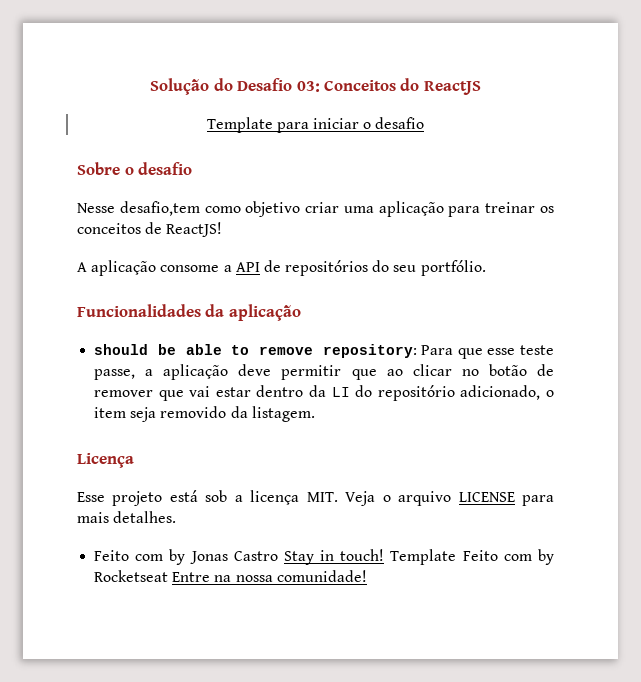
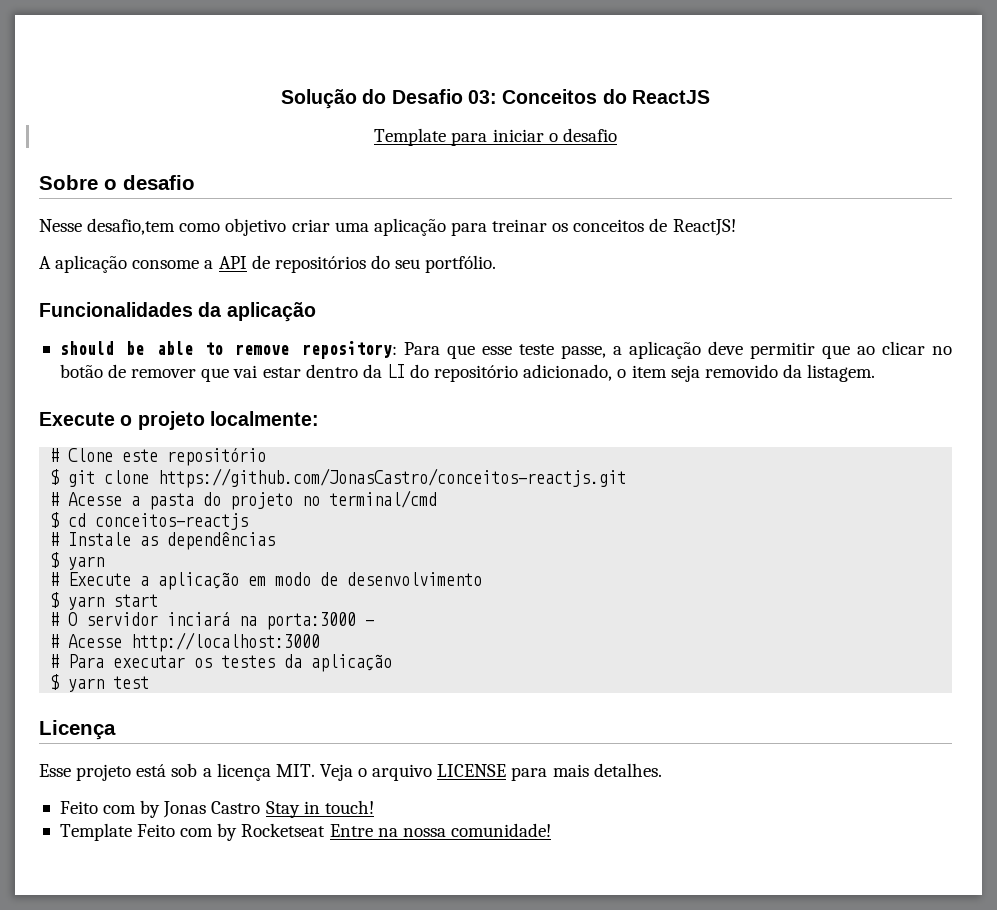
(315, 414) none -> [39,411,319,430] [50,448,267,466] [50,468,627,488] [50,490,438,510] [50,512,249,530] [50,532,276,550] [50,552,105,570] [50,572,483,590] [50,592,159,610] [50,612,375,630] [50,632,321,652] [50,654,393,672] [50,674,150,692] // Execute o projeto localmente: // # Clone este repositório // $ git clone https://github.com/JonasCastro/conceitos-reactjs.git // # Acesse a pasta do projeto no terminal/cmd // $ cd conceitos-reactjs // # Instale as dependências // $ yarn // # Execute a aplicação em modo de desenvolvimento // $ yarn start // # O servidor inciará na porta:3000 - // # Acesse http://localhost:3000 // # Para executar os testes da aplicação // $ yarn test
(385, 555) none -> (374, 807) //

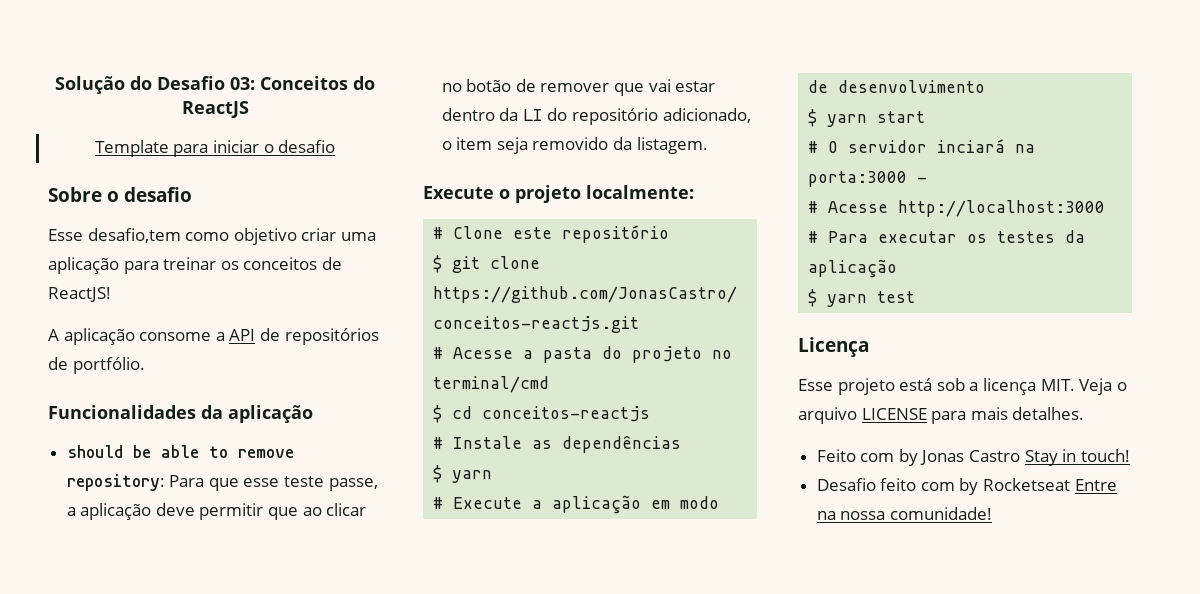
[39,219,82,232] Nesse -> [48,229,83,241] Esse
[370,255,421,269] do seu -> [48,357,68,370] de
[59,823,176,841] Template Feito -> [816,478,917,491] Desafio feito

